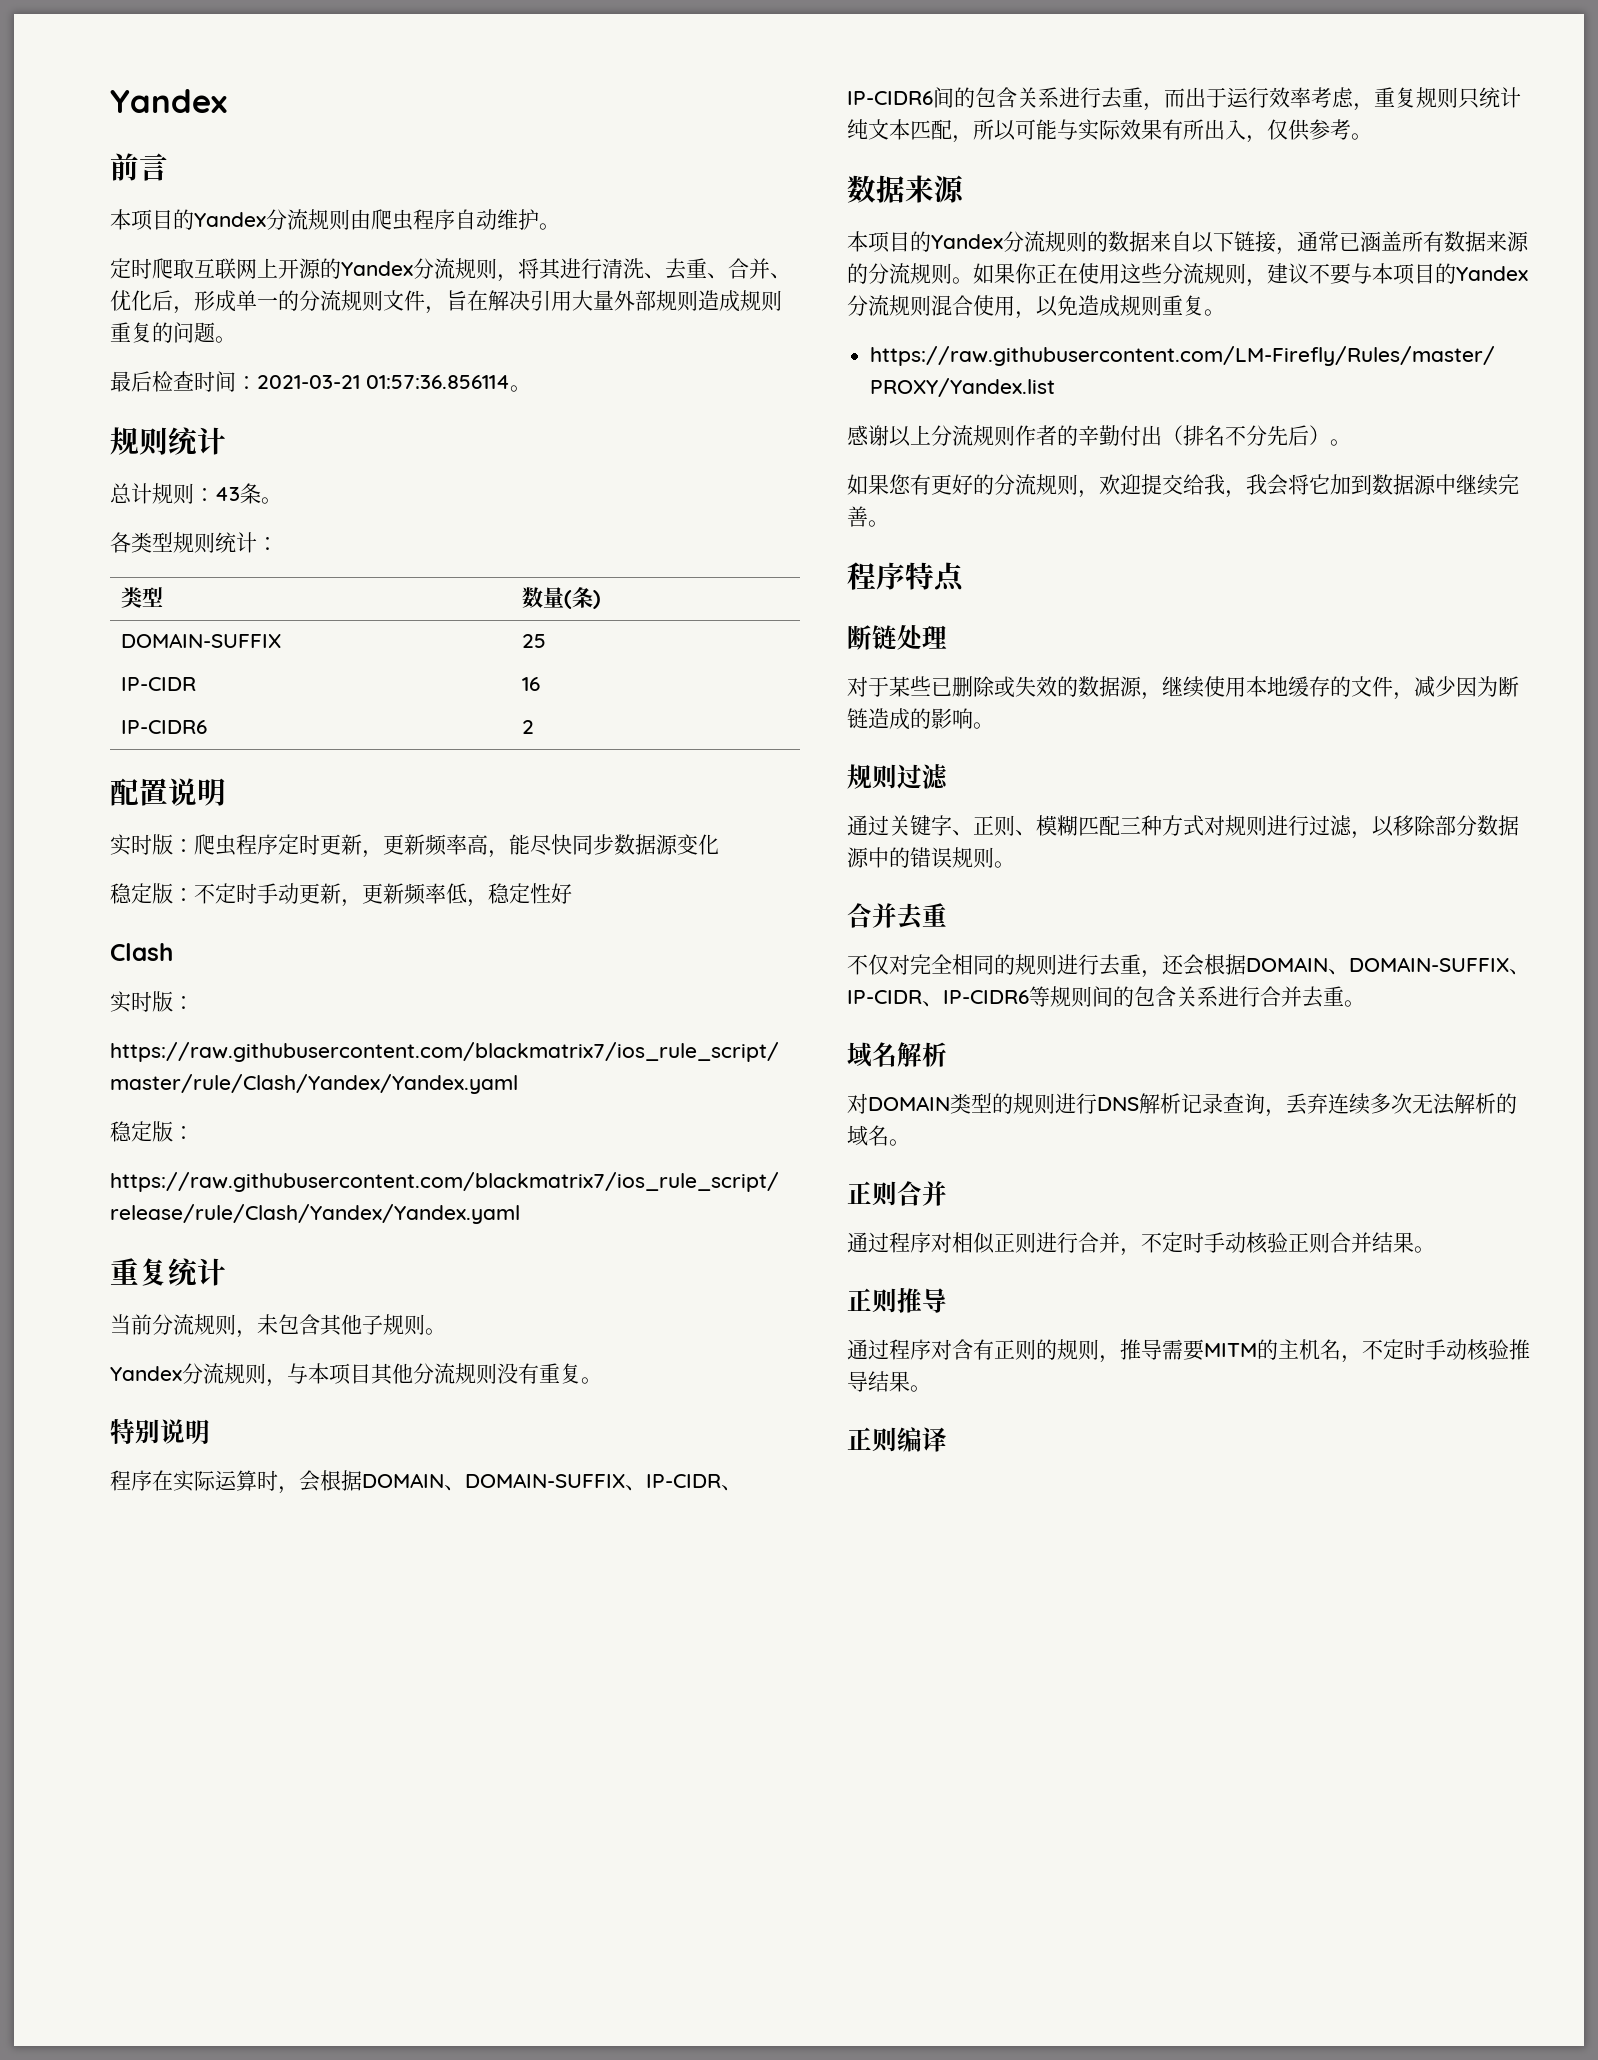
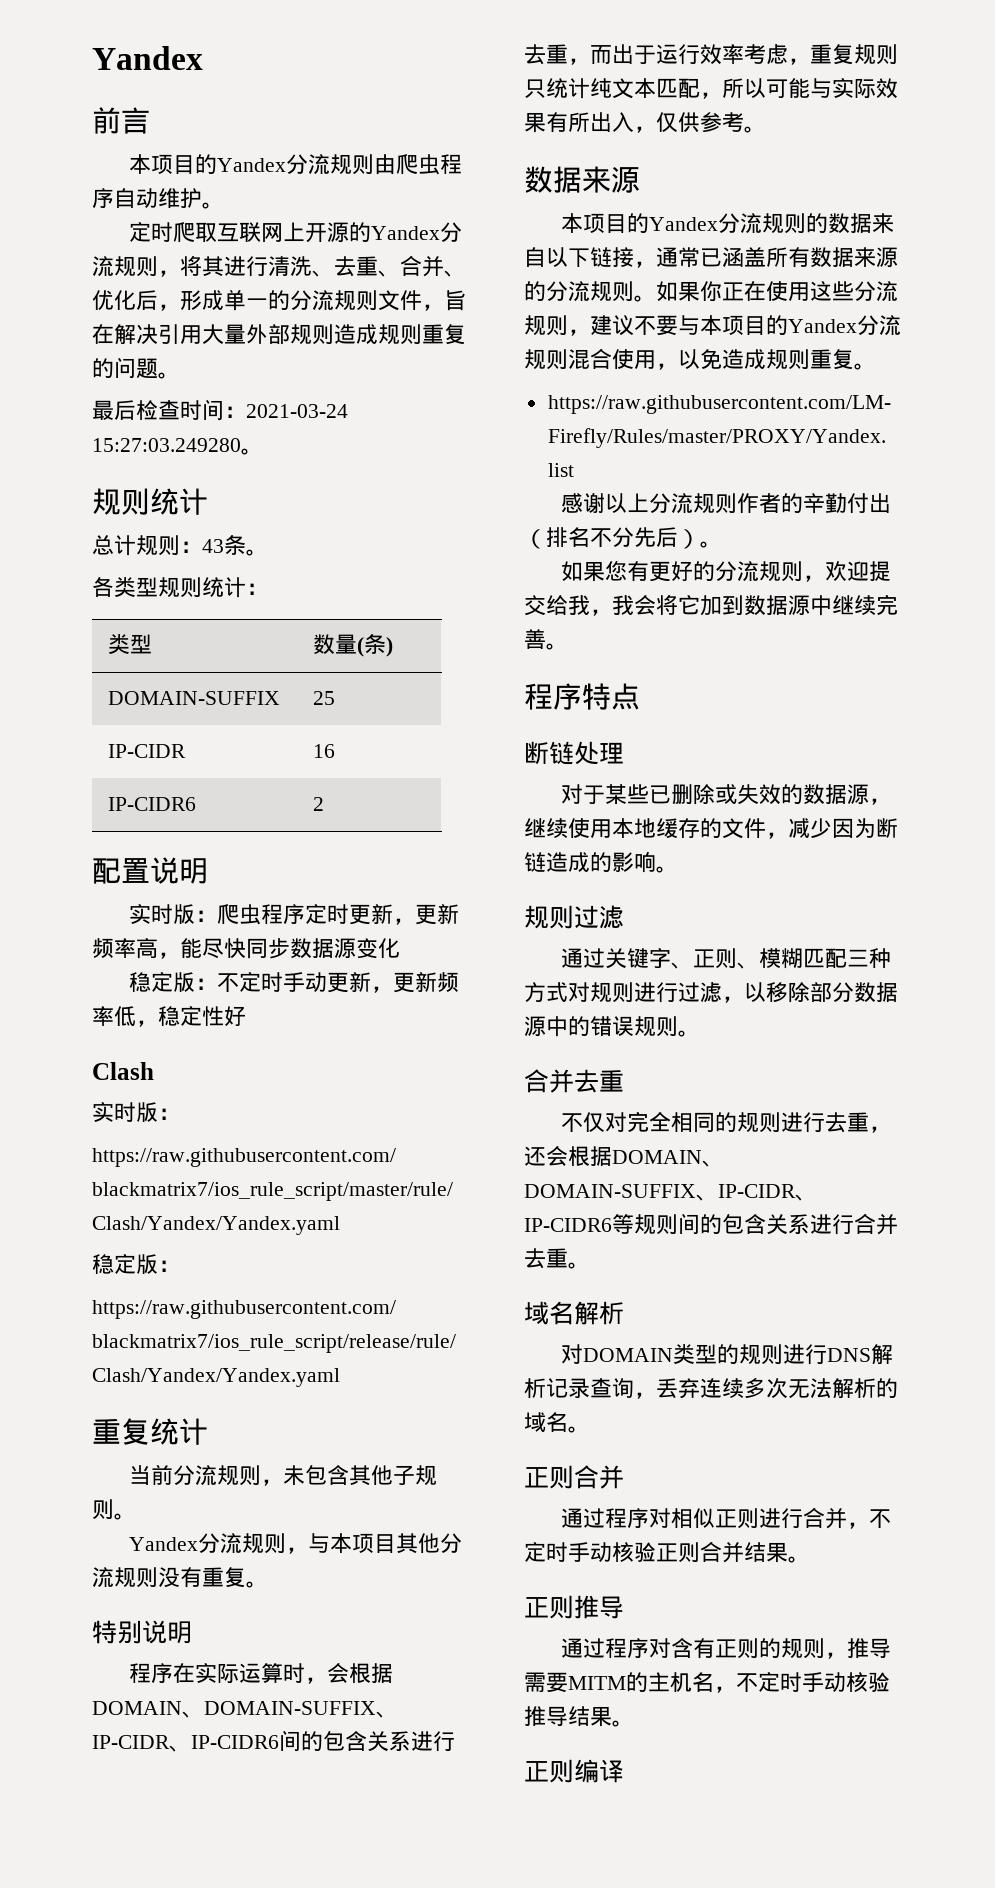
[257,375,510,389] 2021-03-21 01:57:36.856114 -> [246,404,348,418] [92,438,241,452] 2021-03-24 15:27:03.249280

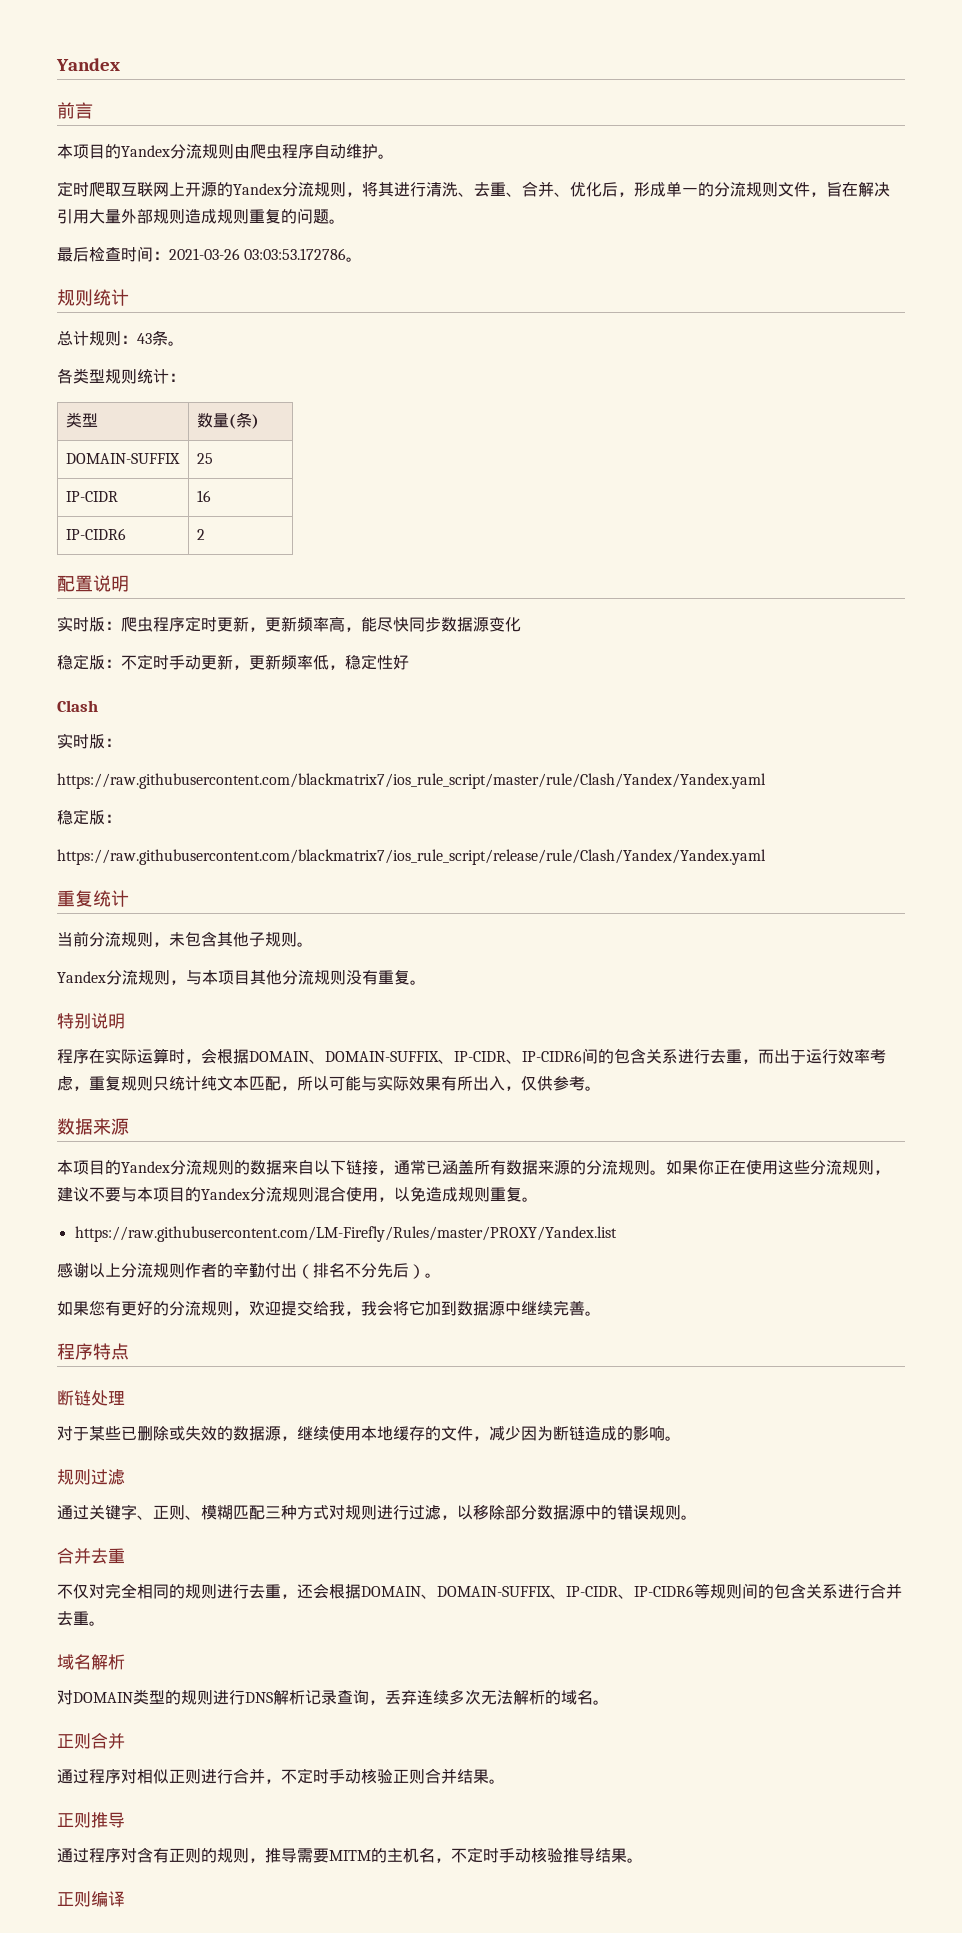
[246,404,348,418] [92,438,241,452] 2021-03-24 15:27:03.249280 -> [169,248,347,260] 2021-03-26 03:03:53.172786

